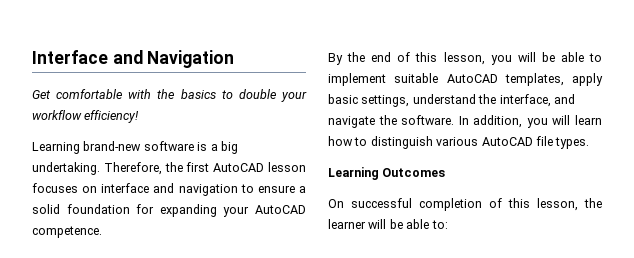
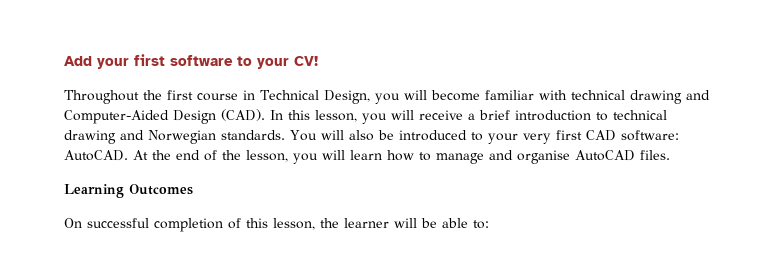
[32,50,235,68] [32,89,307,102] [32,110,140,123] [32,141,238,154] [32,162,307,175] [32,183,306,196] [32,204,306,217] [32,226,102,238] [328,52,602,65] [328,73,603,86] [328,94,575,107] [328,115,523,128] Interface and Navigation // Get comfortable with the basics to double your workflow efficiency! // Learning brand-new software is a big undertaking. Therefore, the first AutoCAD lesson focuses on interface and navigation to ensure a solid foundation for expanding your AutoCAD competence. // By the end of this lesson, you will be able to implement suitable AutoCAD templates, apply basic settings, understand the interface, and navigate the software. In addition, -> [64,54,318,69] [64,90,710,104] [64,109,667,124] [64,130,679,144] [64,150,288,162] Add your first software to your CV! // Throughout the first course in Technical Design, you will become familiar with technical drawing and Computer-Aided Design (CAD). In this lesson, you will receive a brief introduction to technical drawing and Norwegian standards. You will also be introduced to your very first CAD software: AutoCAD. At the end of the lesson,
[370,136,590,149] distinguish various AutoCAD file types. -> [436,150,670,164] manage and organise AutoCAD files.

